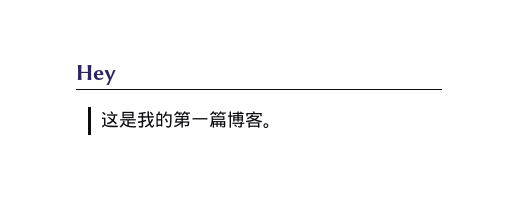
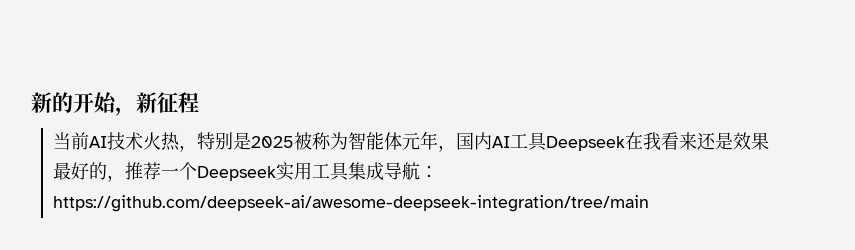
[76,65,116,85] [100,111,281,129] Hey // 这是我的第一篇博客。 -> [31,92,199,116] [53,131,770,152] [53,162,439,182] [53,195,650,212] 新的开始，新征程 // 当前AI技术火热，特别是2025被称为智能体元年，国内AI工具Deepseek在我看来还是效果最好的，推荐一个Deepseek实用工具集成导航：https://github.com/deepseek-ai/awesome-deepseek-integration/tree/main

